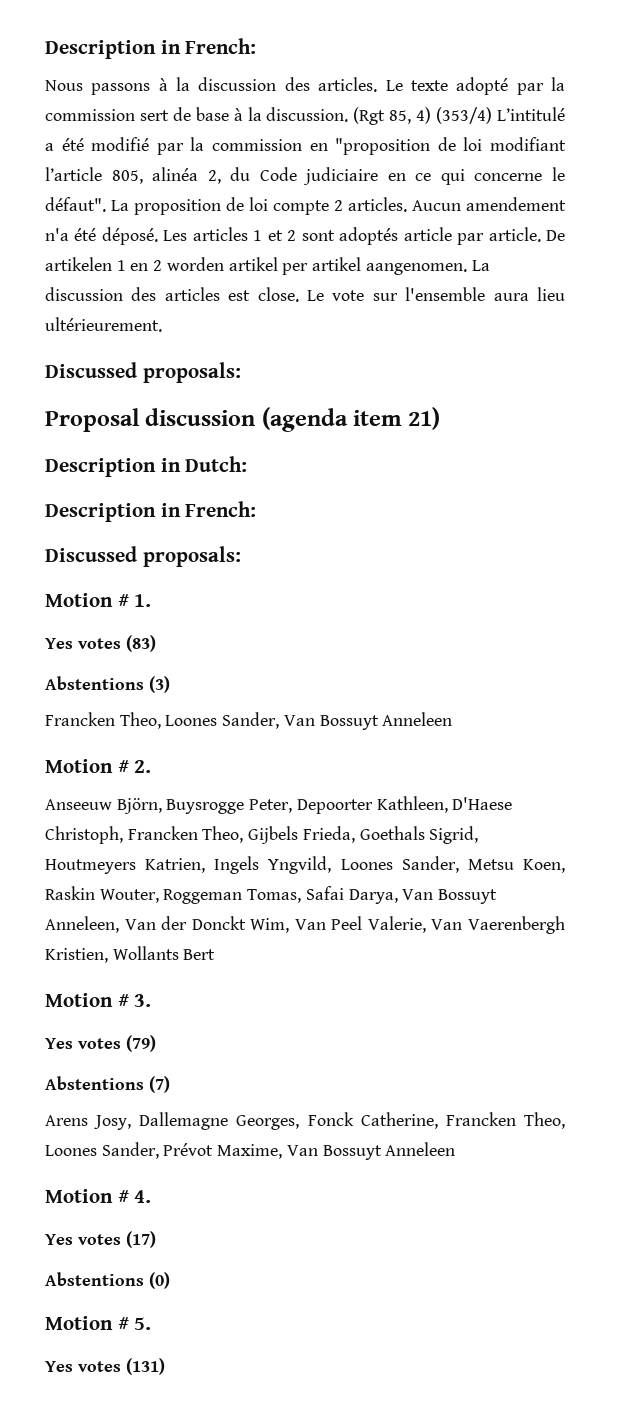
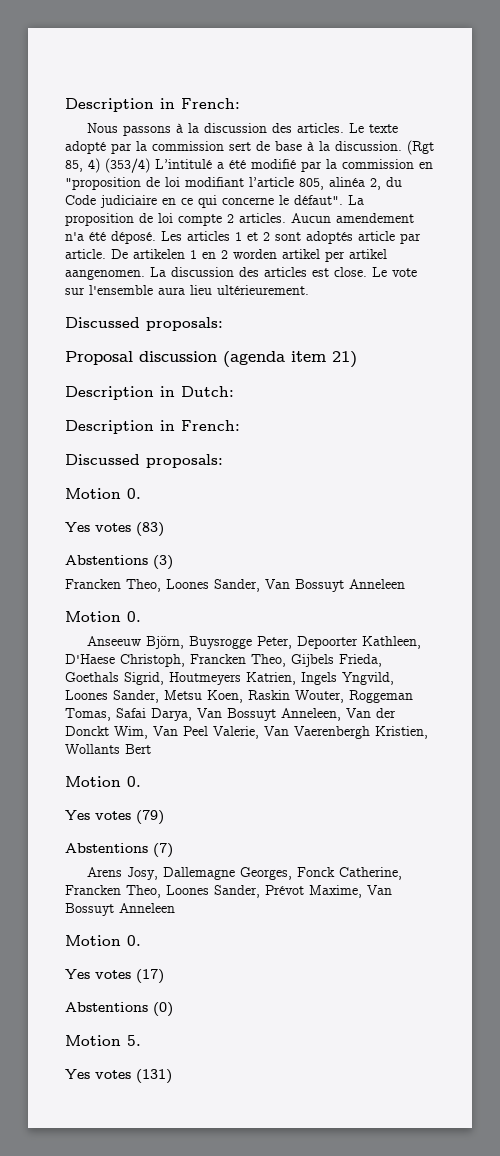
[117,594,152,607] # 1. -> [127,488,141,499] 0.
[117,760,152,773] # 2. -> [127,611,141,622] 0.
[117,994,152,1007] # 3. -> [127,776,141,787] 0.
[117,1190,152,1203] # 4. -> [127,935,141,946] 0.
[117,1317,129,1330] # -> (121, 1040) none

